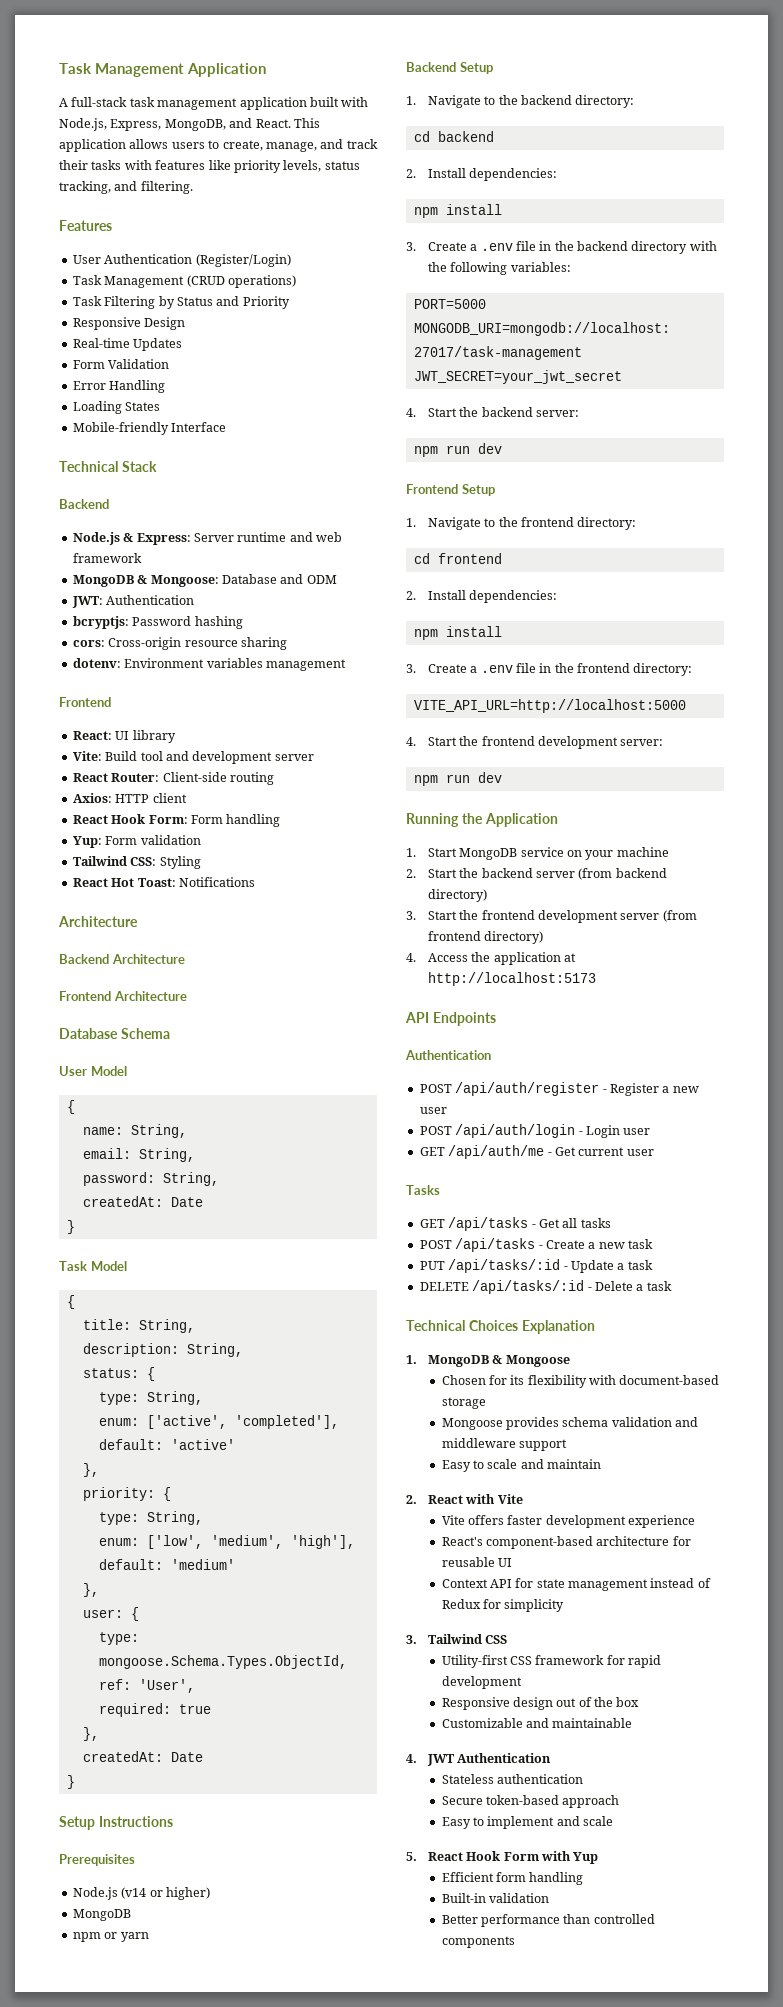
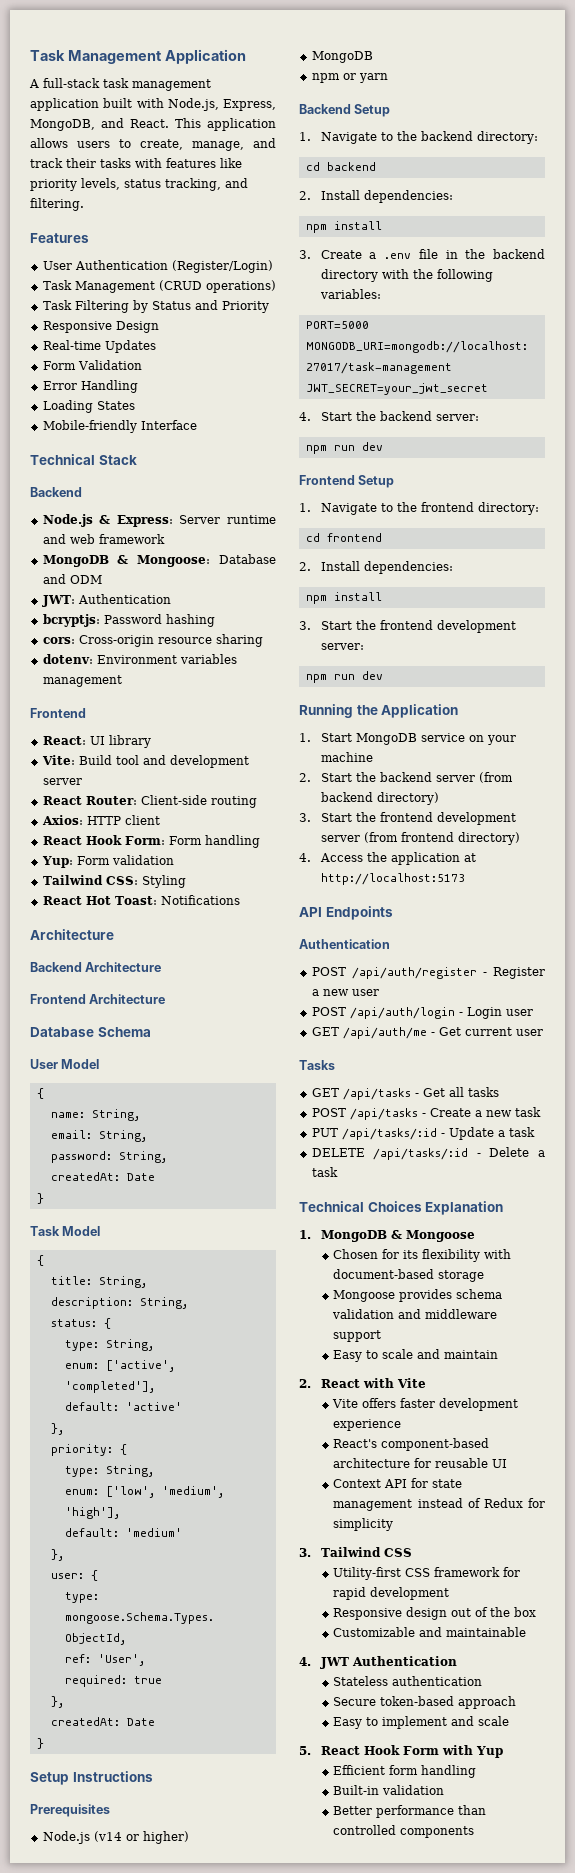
[427,663,693,676] [413,699,686,713] [406,737,416,746] Create a .env file in the frontend directory: // VITE_API_URL=http://localhost:5000 // 4. -> (311, 625) none

